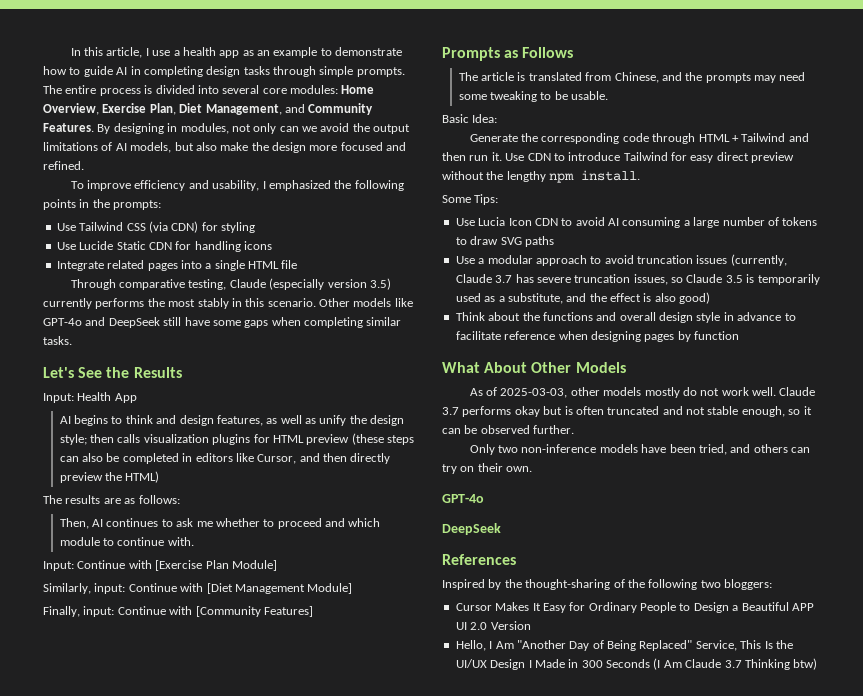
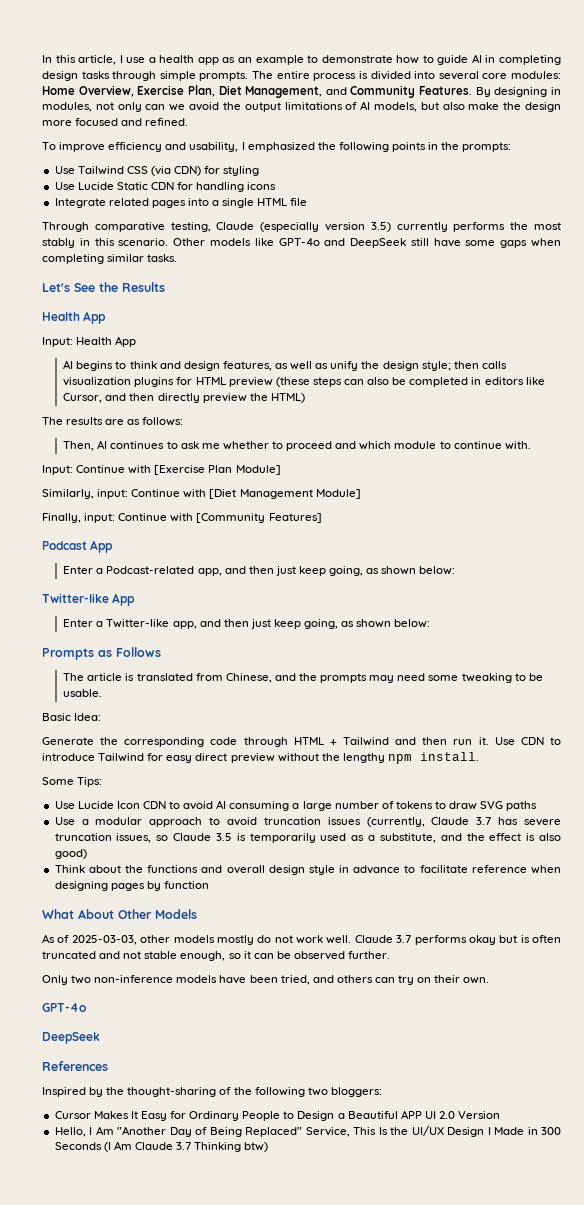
(182, 372) none -> [42,311,107,324] // Health App
(313, 611) none -> [42,540,114,553] [63,566,456,576] [42,593,136,606] [63,619,431,629] // Podcast App // Enter a Podcast-related app, and then just keep going, as shown below: // Twitter-like App // Enter a Twitter-like app, and then just keep going, as shown below:
[478,217,506,226] Lucia -> [77,801,114,809] Lucide

